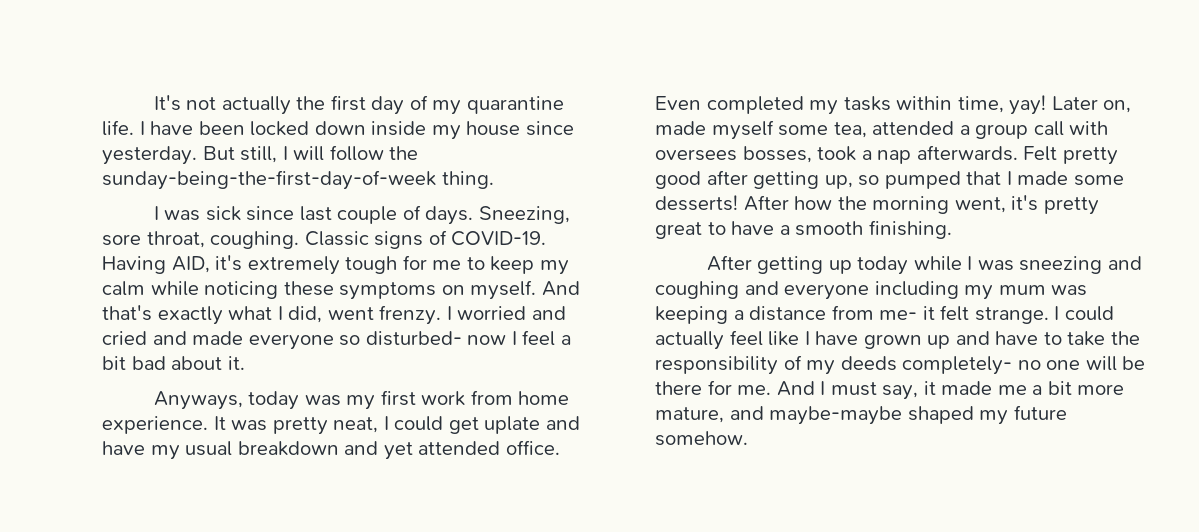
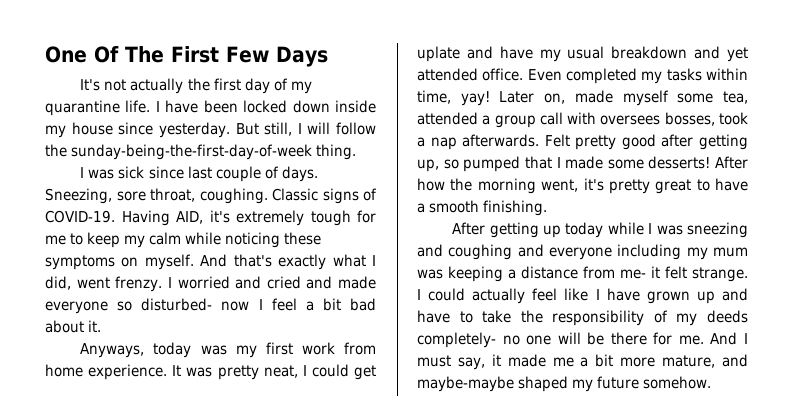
(153, 103) none -> [45,46,328,67] One Of The First Few Days //

